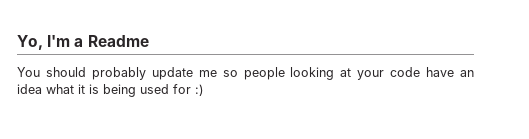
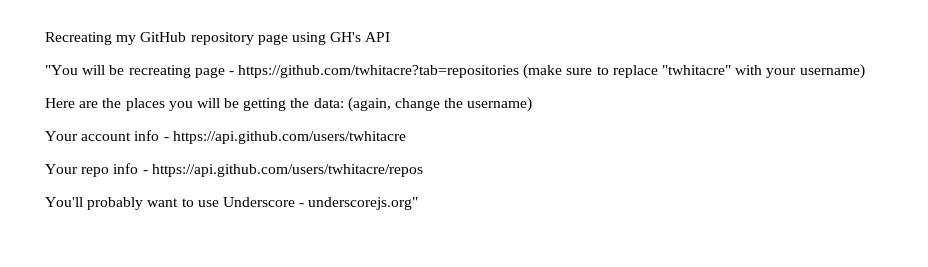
[17,35,149,50] [17,67,475,80] [17,84,204,97] Yo, I'm a Readme // You should probably update me so people looking at your code have an idea what it is being used for :) -> [45,32,391,45] [45,64,865,79] [45,97,533,112] [45,130,406,144] [45,163,423,177] [45,197,419,210] Recreating my GitHub repository page using GH's API // "You will be recreating page - https://github.com/twhitacre?tab=repositories (make sure to replace "twhitacre" with your username) // Here are the places you will be getting the data: (again, change the username) // Your account info - https://api.github.com/users/twhitacre // Your repo info - https://api.github.com/users/twhitacre/repos // You'll probably want to use Underscore - underscorejs.org"

